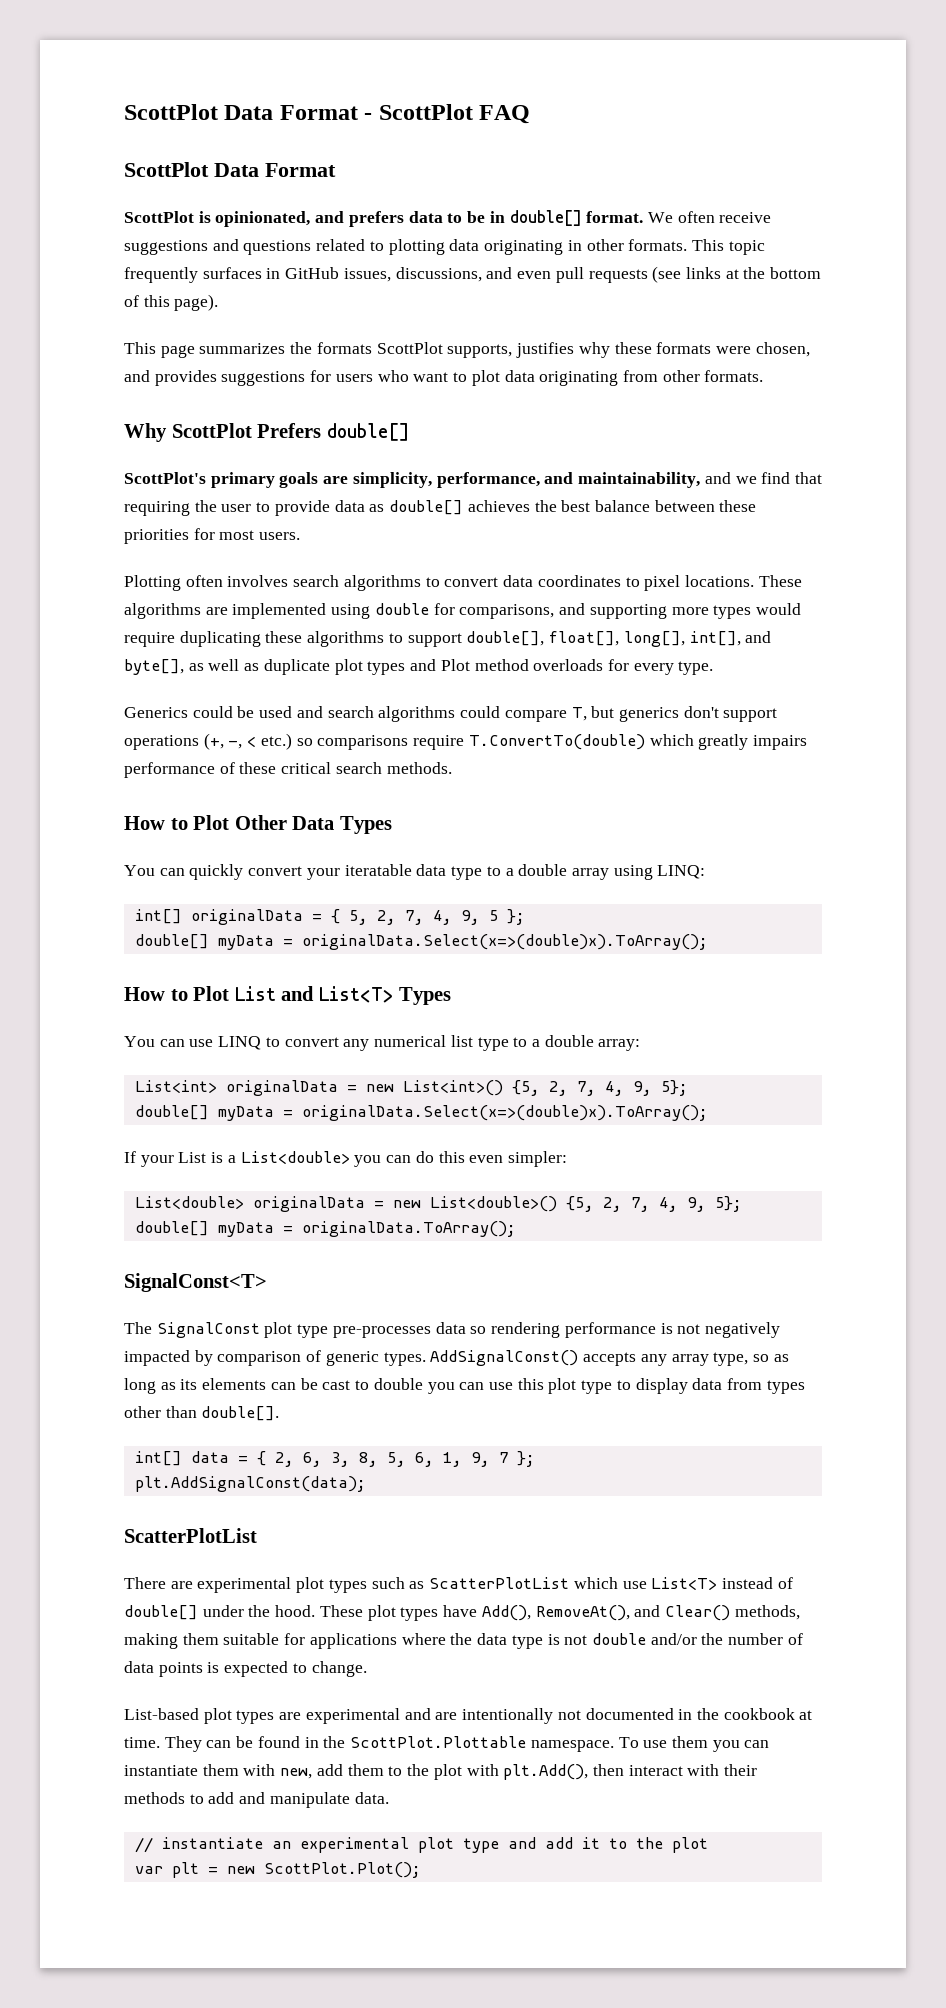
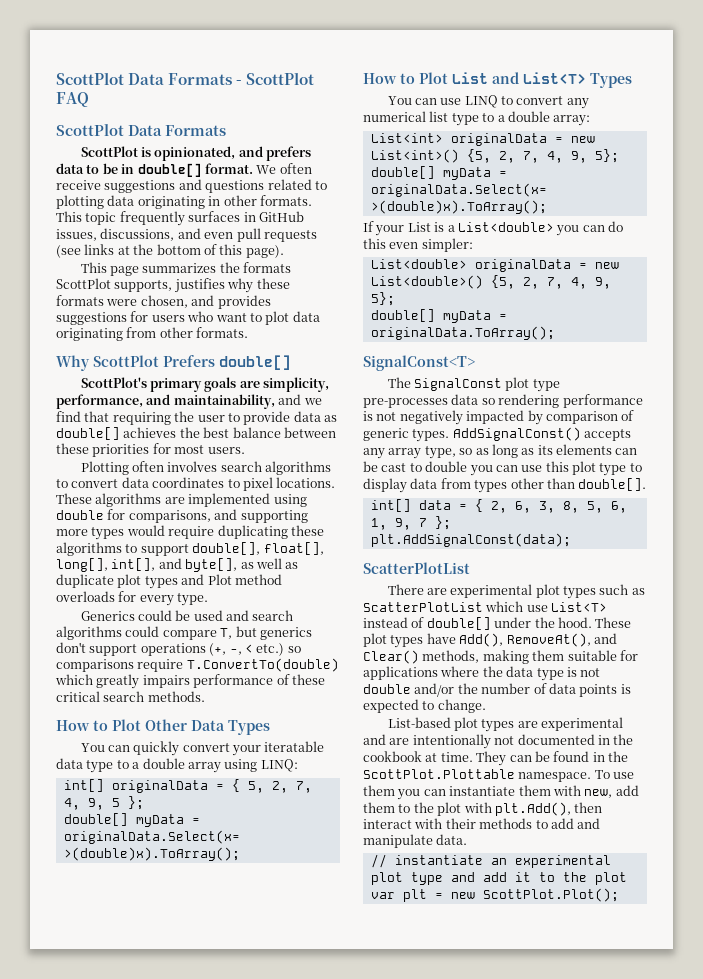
[124,104,358,120] ScottPlot Data Format -> [56,72,233,85] ScottPlot Data Formats
[265,163,336,177] Format -> [165,125,226,136] Formats

